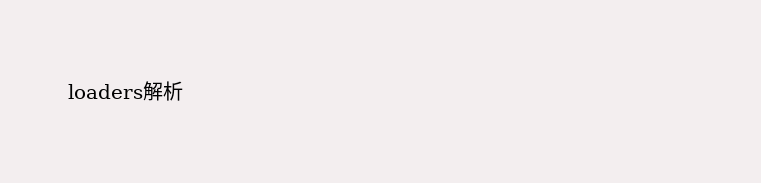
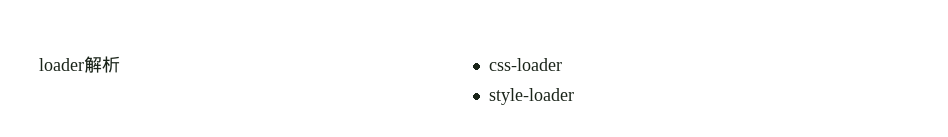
[68,84,143,99] loaders -> [39,58,84,71] loader
(183, 91) none -> [488,58,562,71] [488,88,574,105] // css-loader // style-loader

